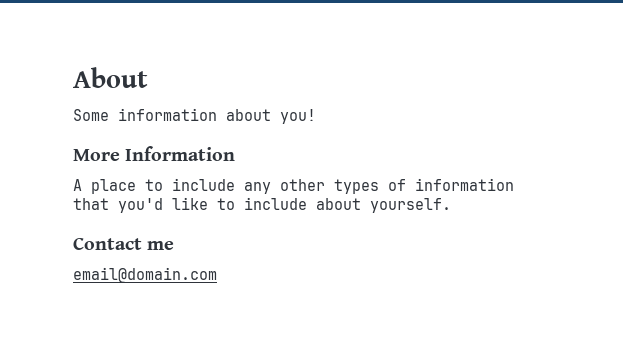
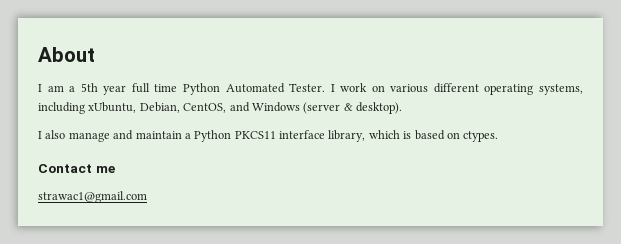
[73,108,316,124] [73,146,236,161] [73,178,514,194] [73,197,451,213] Some information about you! // More Information // A place to include any other types of information that you'd like to include about yourself. -> [38,83,583,95] [38,102,402,114] [38,130,499,142] I am a 5th year full time Python Automated Tester. I work on various different operating systems, including xUbuntu, Debian, CentOS, and Windows (server & desktop). // I also manage and maintain a Python PKCS11 interface library, which is based on ctypes.
[73,267,217,283] email@domain.com -> [38,191,147,203] strawac1@gmail.com

